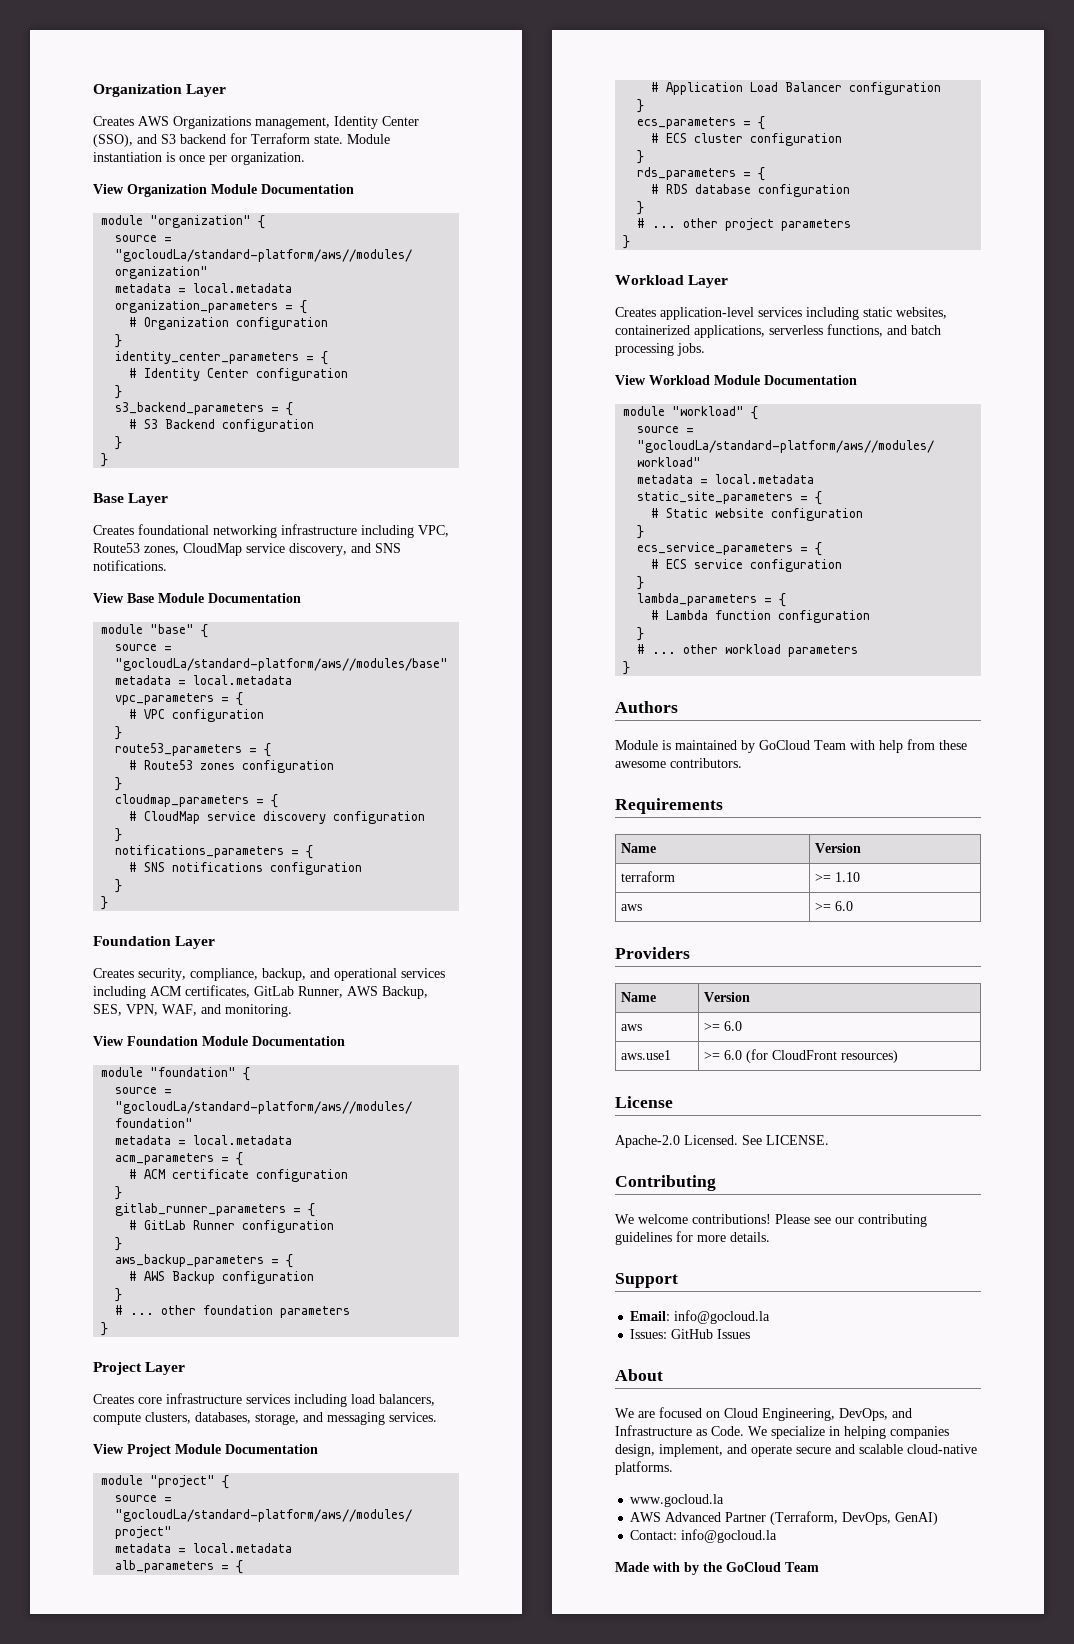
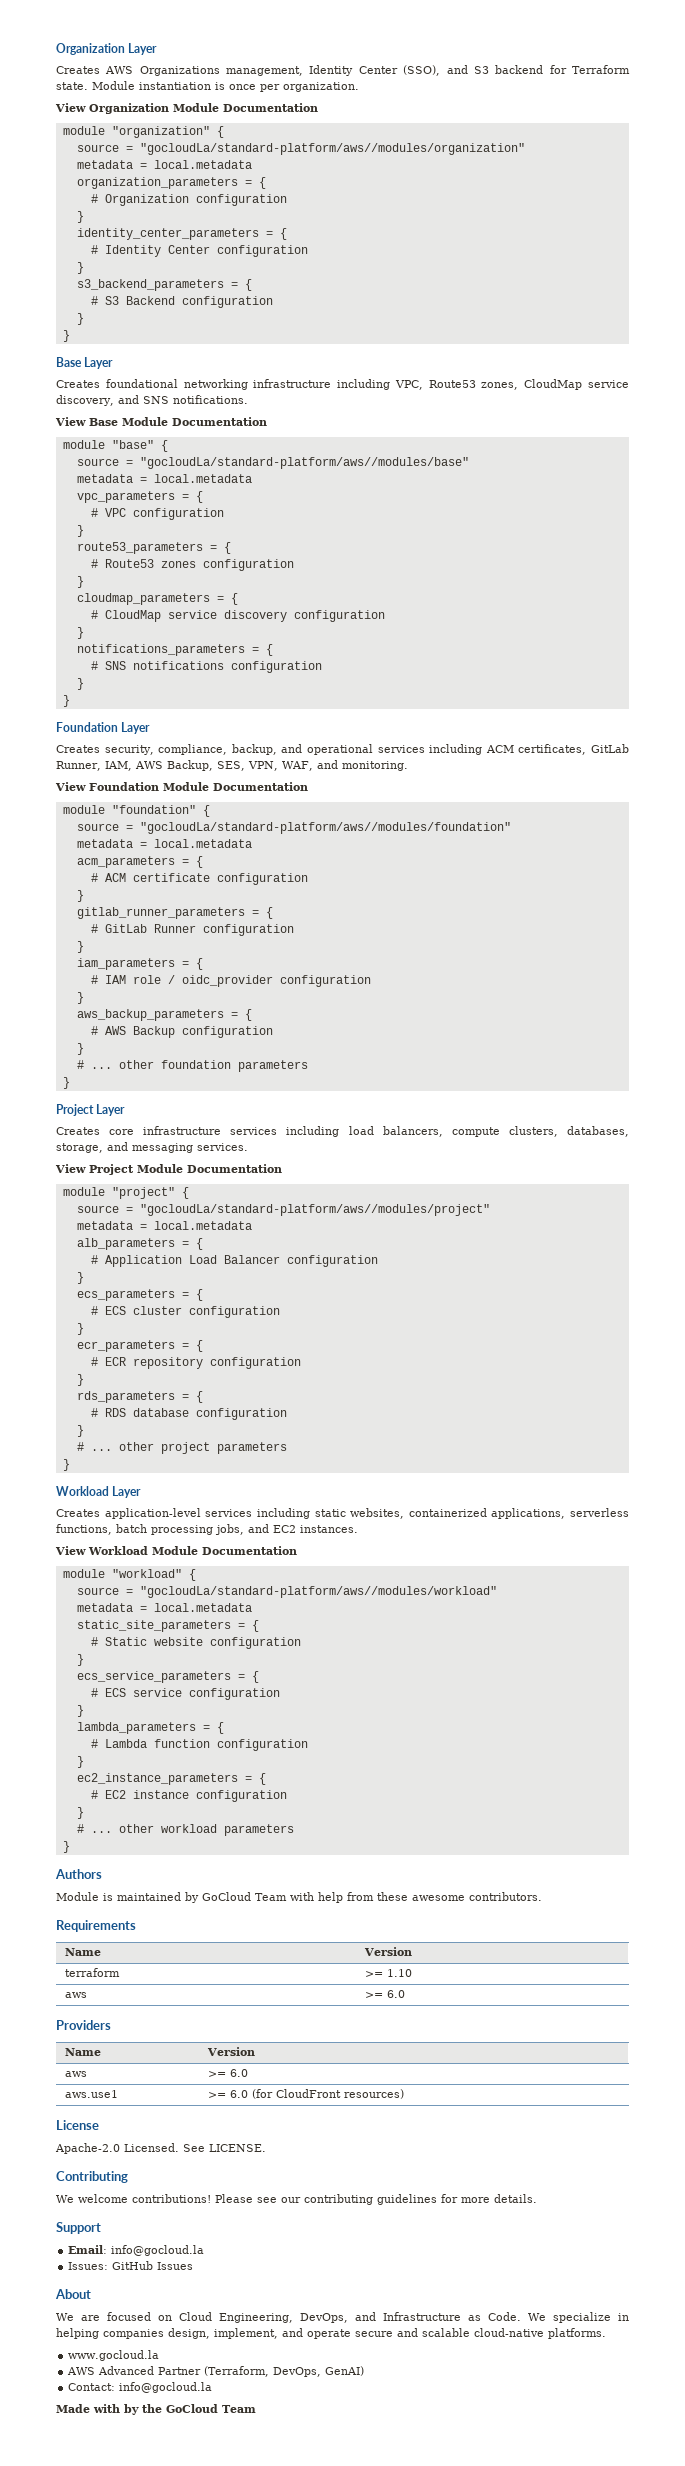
(343, 992) none -> [104,761,132,771] IAM,
(123, 1244) none -> [76,958,203,970] [90,975,371,987] [76,992,84,1004] // iam_parameters = { // # IAM role / oidc_provider configuration // }
(645, 157) none -> [76,1340,203,1352] [90,1357,301,1369] [76,1374,84,1386] // ecr_parameters = { // # ECR repository configuration // }
[887,325,907,335] and -> (112, 1529) none
[677,343,705,356] jobs. -> [215,1524,358,1535] jobs, and EC2 instances.
(645, 634) none -> [76,1773,266,1785] [90,1790,287,1802] [76,1807,84,1819] // ec2_instance_parameters = { // # EC2 instance configuration // }

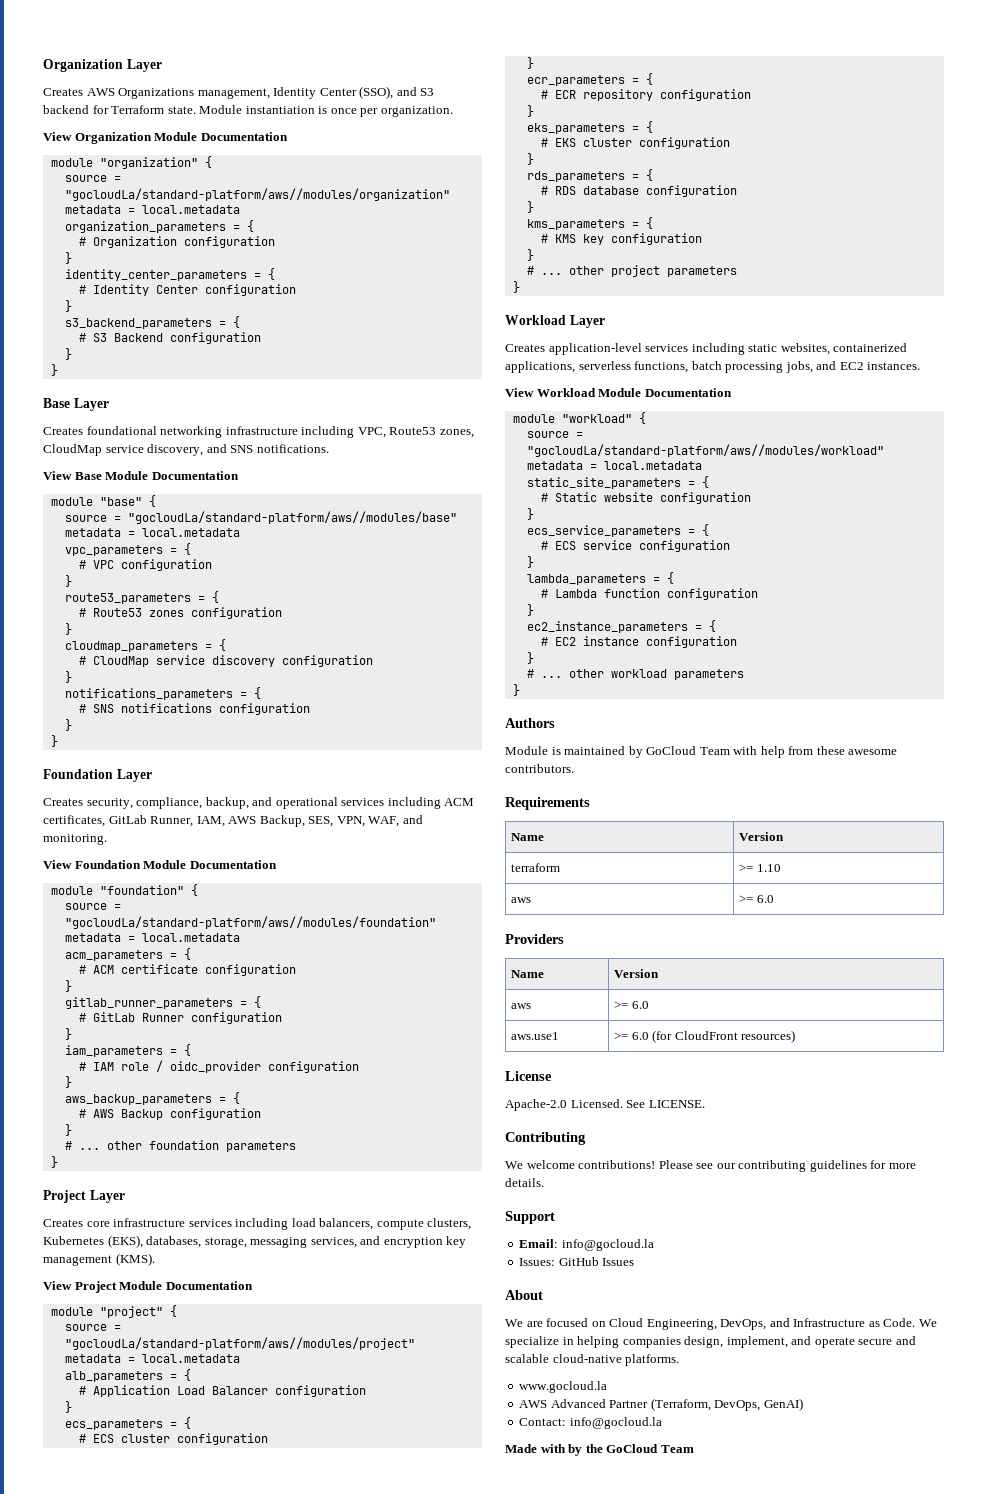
[566,1126,629,1137] [56,1142,248,1153] databases, storage, and messaging services. -> [43,1235,467,1248] [43,1253,155,1266] Kubernetes (EKS), databases, storage, messaging services, and encryption key management (KMS).
(84, 1380) none -> [526,121,653,134] [540,137,730,149] [526,153,534,165] // eks_parameters = { // # EKS cluster configuration // }
(84, 1431) none -> [526,217,653,230] [540,233,702,245] [526,249,534,261] // kms_parameters = { // # KMS key configuration // }

